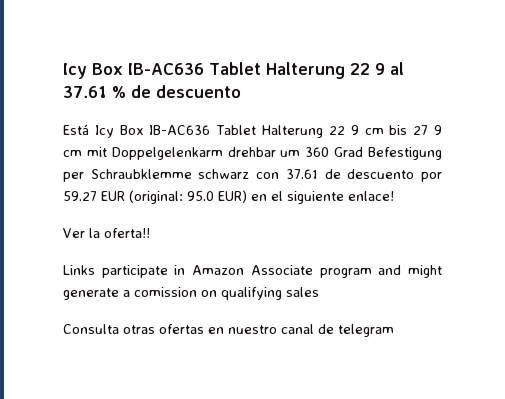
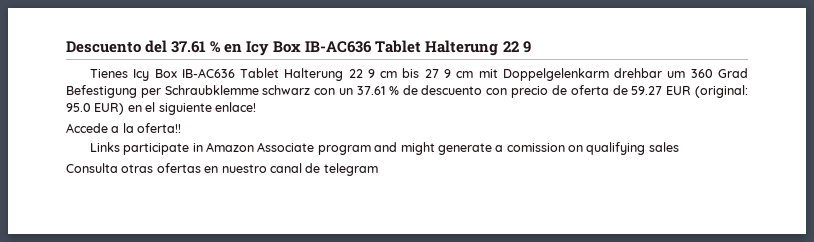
[63,62,404,79] [63,85,241,98] [63,124,89,135] Icy Box IB-AC636 Tablet Halterung 22 9 al 37.61 % de descuento // Está -> [66,40,531,56] [89,69,128,78] Descuento del 37.61 % en Icy Box IB-AC636 Tablet Halterung 22 9 // Tienes
[285,169,443,182] 37.61 de descuento por -> [339,85,628,98] un 37.61 % de descuento con precio de oferta de
[63,228,85,238] Ver -> [66,123,120,133] Accede a

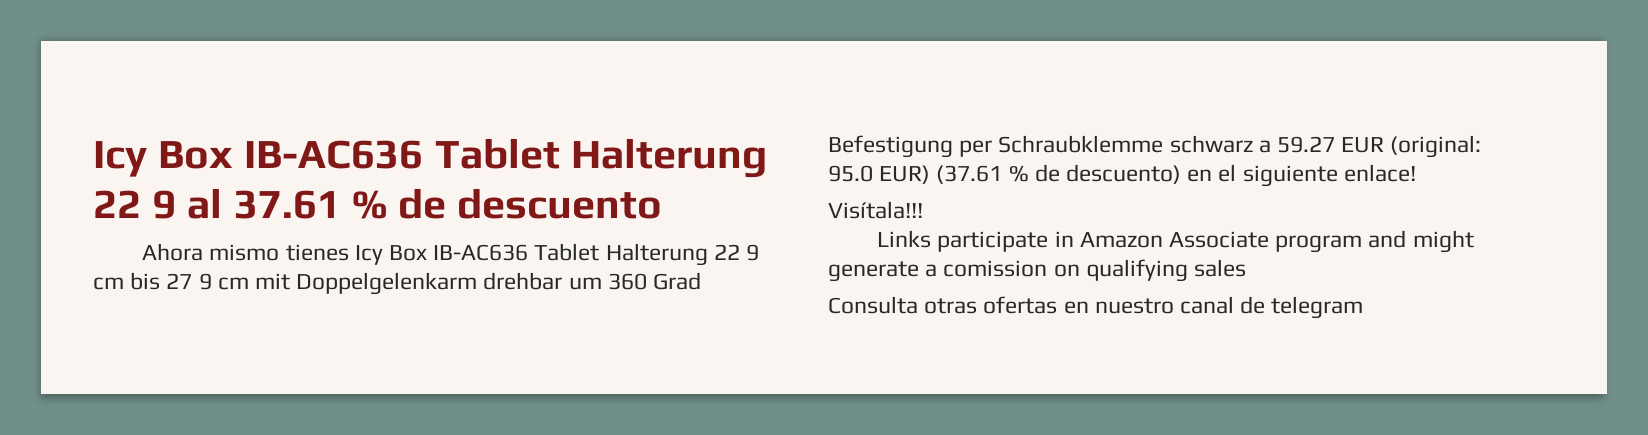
[66,40,531,56] [89,69,128,78] Descuento del 37.61 % en Icy Box IB-AC636 Tablet Halterung 22 9 // Tienes -> [93,138,767,178] [93,188,663,219] [142,243,349,261] Icy Box IB-AC636 Tablet Halterung 22 9 al 37.61 % de descuento // Ahora mismo tienes
[314,85,628,98] con un 37.61 % de descuento con precio de oferta de -> [1258,140,1271,153] a
(125, 109) none -> [936,164,1182,184] (37.61 % de descuento)
[66,123,182,133] Accede a la oferta!! -> [828,201,923,219] Visítala!!!

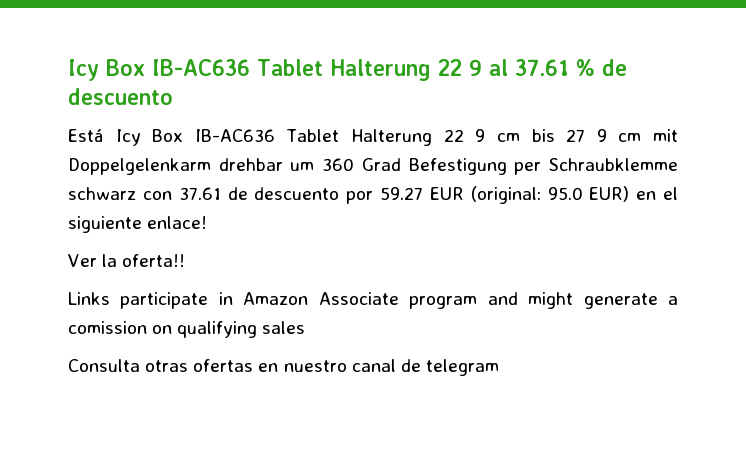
[142,243,349,261] Ahora mismo tienes -> [68,129,104,142] Está
[1258,140,1271,153] a -> [142,187,374,204] con 37.61 de descuento por
[936,164,1182,184] (37.61 % de descuento) -> (630, 194) none
[828,201,923,219] Visítala!!! -> [68,254,186,267] Ver la oferta!!

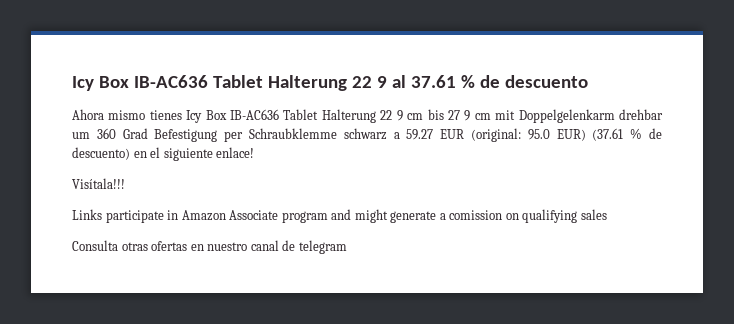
[68,129,104,142] Está -> [72,109,182,120] Ahora mismo tienes
[142,187,374,204] con 37.61 de descuento por -> [393,132,400,139] a
(630, 194) none -> [592,128,662,141] [72,147,130,160] (37.61 % de descuento)
[68,254,186,267] Ver la oferta!! -> [72,178,125,189] Visítala!!!

